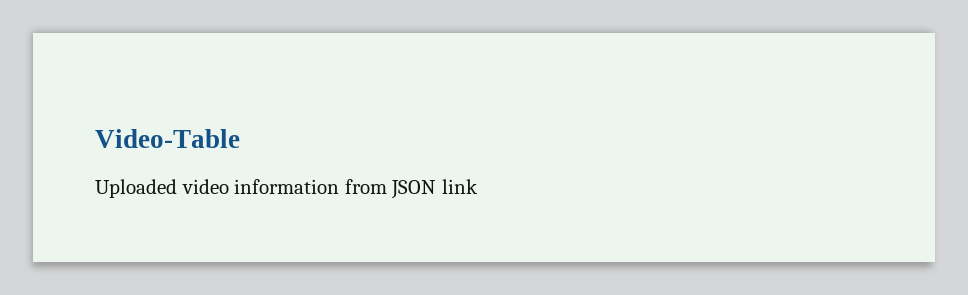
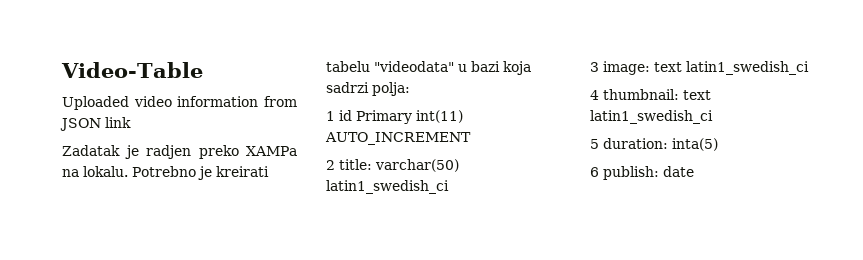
(478, 186) none -> [62,145,297,159] [62,166,269,180] [326,61,531,75] [326,82,410,96] [326,110,463,124] [325,132,471,145] [326,159,459,172] [326,180,449,194] [590,61,809,75] [590,89,711,100] [590,110,713,124] [590,138,718,151] [590,166,694,180] // Zadatak je radjen preko XAMPa na lokalu. Potrebno je kreirati tabelu "videodata" u bazi koja sadrzi polja: // 1 id Primary int(11) AUTO_INCREMENT // 2 title: varchar(50) latin1_swedish_ci // 3 image: text latin1_swedish_ci // 4 thumbnail: text latin1_swedish_ci // 5 duration: inta(5) // 6 publish: date

